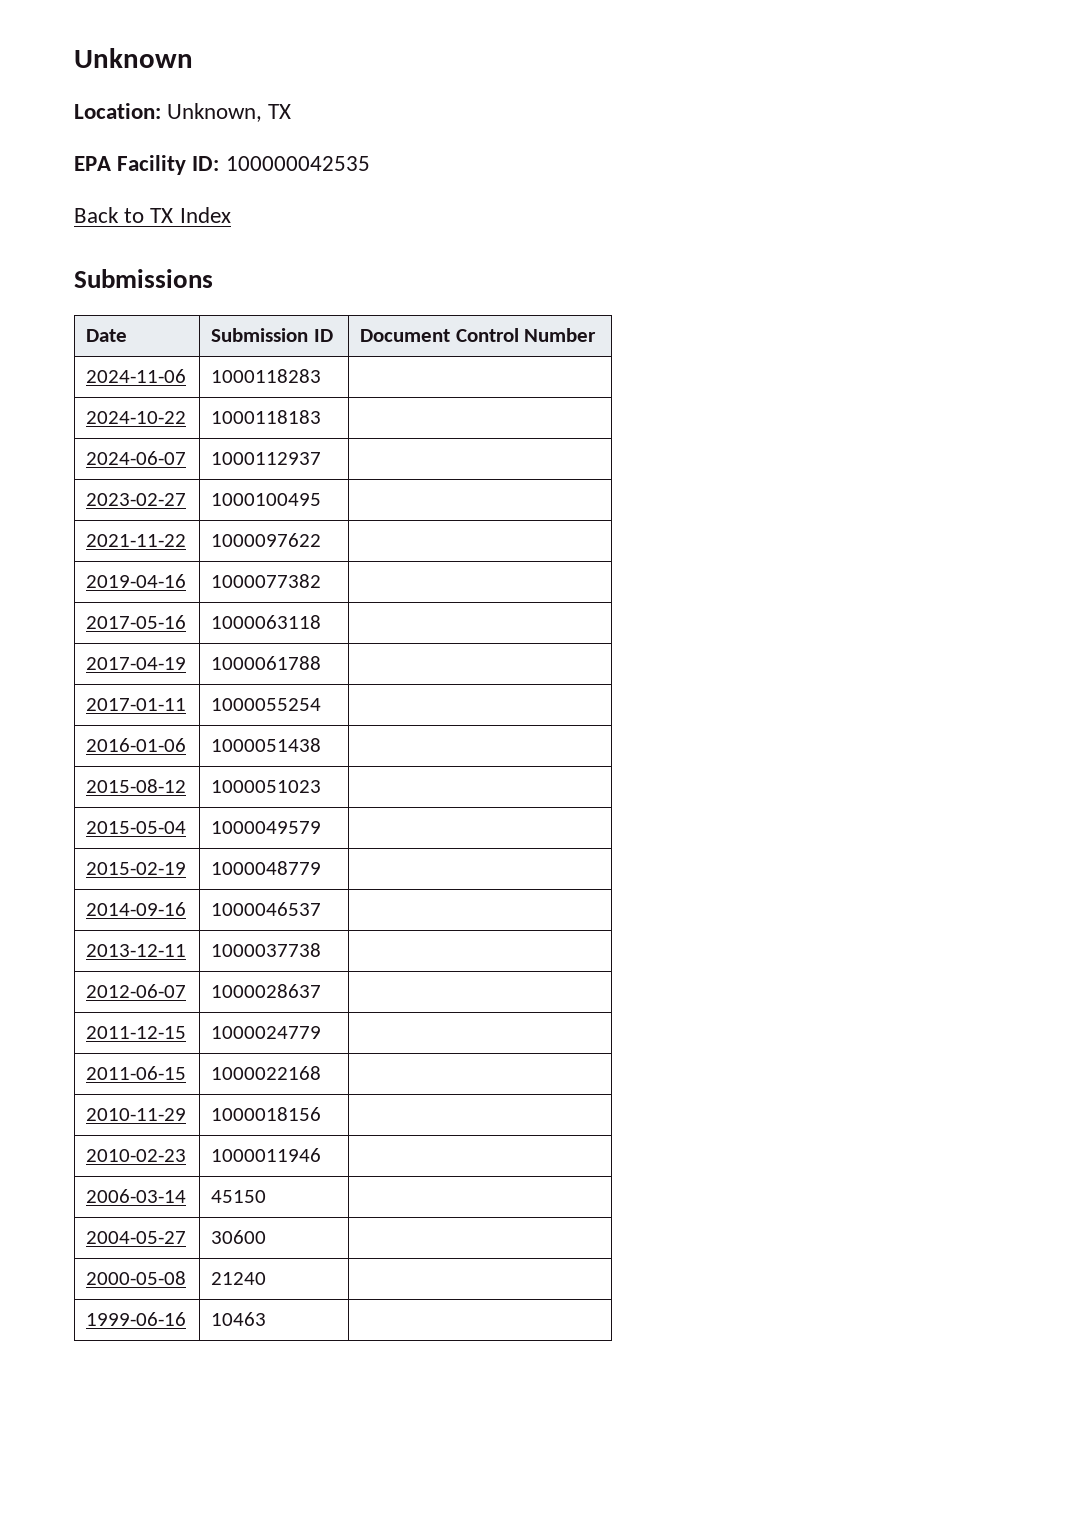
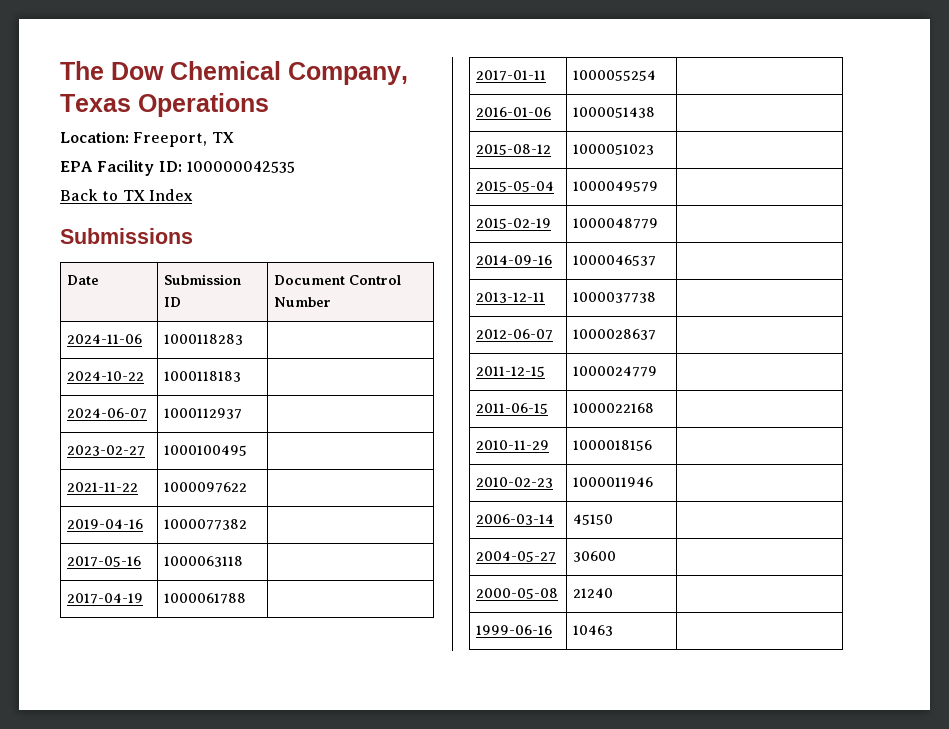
[74,48,193,68] Unknown -> [60,61,408,85] [60,93,269,117] The Dow Chemical Company, Texas Operations
[167,103,263,122] Unknown, -> [133,132,208,147] Freeport,

